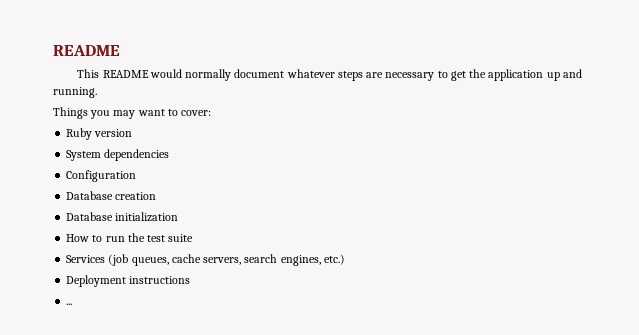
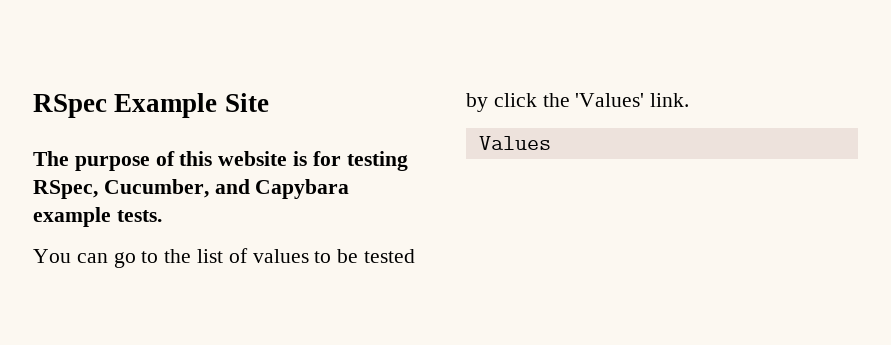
[53,45,120,56] [77,69,582,81] [53,87,97,98] [53,107,212,119] [66,128,133,140] [66,149,170,161] [66,170,137,182] [66,191,157,200] [66,212,179,222] [66,233,194,242] [66,254,345,266] [66,275,191,287] [66,303,73,305] README // This README would normally document whatever steps are necessary to get the application up and running. // Things you may want to cover: // Ruby version // System dependencies // Configuration // Database creation // Database initialization // How to run the test suite // Services (job queues, cache servers, search engines, etc.) // Deployment instructions // ... -> [33,93,269,118] [33,151,408,171] [33,179,350,199] [33,207,162,227] [33,248,416,268] [466,93,690,112] [478,136,551,150] RSpec Example Site // The purpose of this website is for testing RSpec, Cucumber, and Capybara example tests. // You can go to the list of values to be tested by click the 'Values' link. // Values

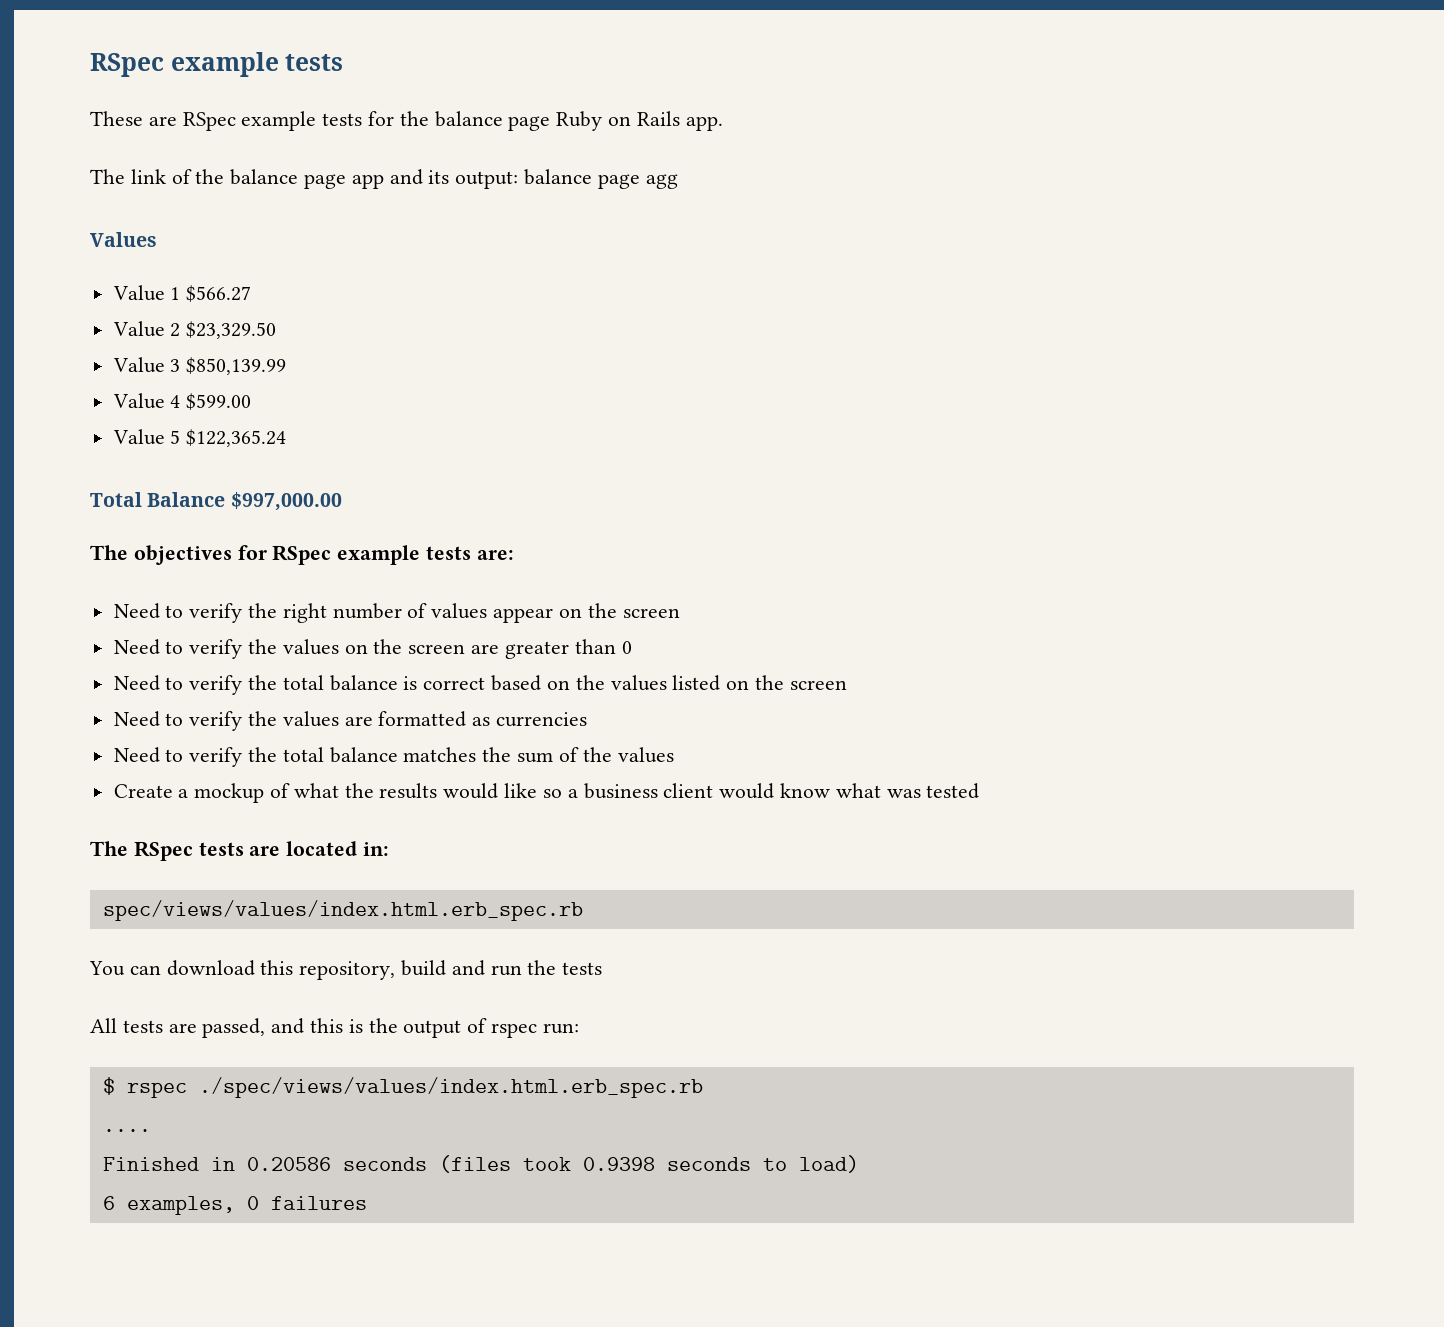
[33,93,269,118] [33,151,408,171] [33,179,350,199] [33,207,162,227] [33,248,416,268] [466,93,690,112] [478,136,551,150] RSpec Example Site // The purpose of this website is for testing RSpec, Cucumber, and Capybara example tests. // You can go to the list of values to be tested by click the 'Values' link. // Values -> [90,52,344,77] [90,111,723,131] [90,169,678,189] [90,232,157,247] [112,285,252,302] [112,321,277,339] [112,357,287,375] [112,393,252,410] [112,429,287,447] [90,492,342,511] [90,545,514,565] [113,603,680,623] [113,639,632,659] [113,675,847,695] [113,711,588,731] [113,747,674,767] [113,783,980,803] [90,841,390,861] [102,900,583,921] [89,960,603,980] [90,1018,579,1038] [102,1077,703,1098] [102,1129,151,1132] [102,1155,859,1173] [102,1196,367,1215] RSpec example tests // These are RSpec example tests for the balance page Ruby on Rails app. // The link of the balance page app and its output: balance page agg // Values // Value 1 $566.27 // Value 2 $23,329.50 // Value 3 $850,139.99 // Value 4 $599.00 // Value 5 $122,365.24 // Total Balance $997,000.00 // The objectives for RSpec example tests are: // Need to verify the right number of values appear on the screen // Need to verify the values on the screen are greater than 0 // Need to verify the total balance is correct based on the values listed on the screen // Need to verify the values are formatted as currencies // Need to verify the total balance matches the sum of the values // Create a mockup of what the results would like so a business client would know what was tested // The RSpec tests are located in: // spec/views/values/index.html.erb_spec.rb // You can download this repository, build and run the tests // All tests are passed, and this is the output of rspec run: // $ rspec ./spec/views/values/index.html.erb_spec.rb // .... // Finished in 0.20586 seconds (files took 0.9398 seconds to load) // 6 examples, 0 failures

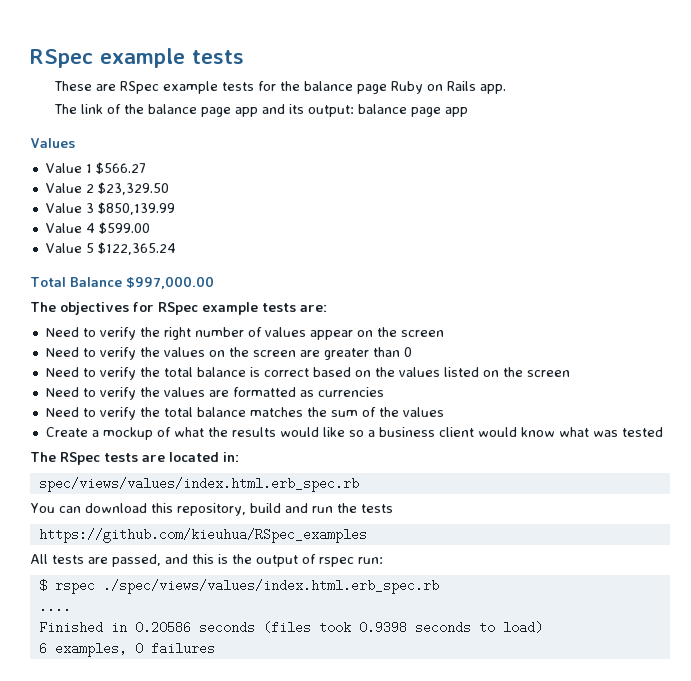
[645,174,678,189] agg -> [445,107,469,117] app
(603, 968) none -> [38,528,367,543] // https://github.com/kieuhua/RSpec_examples

